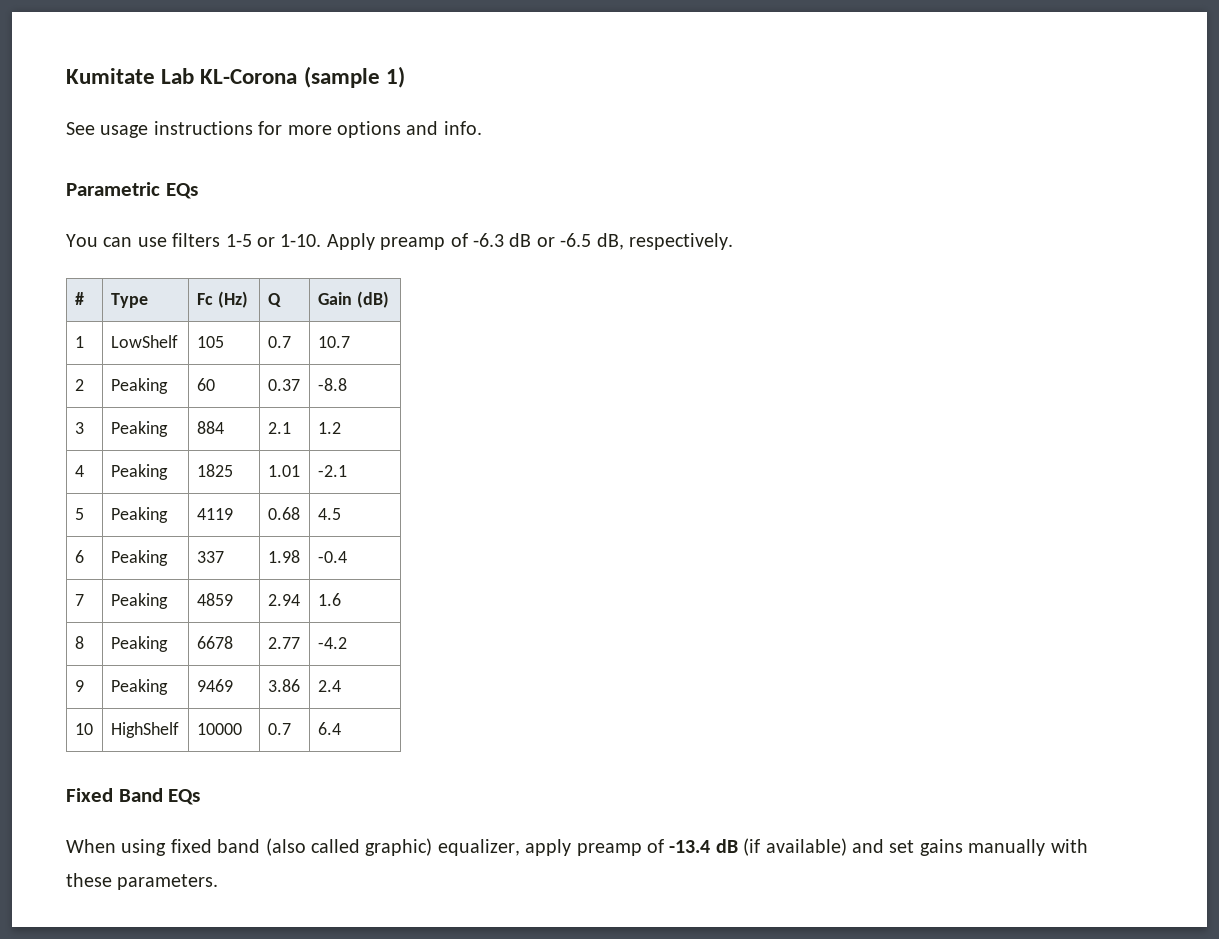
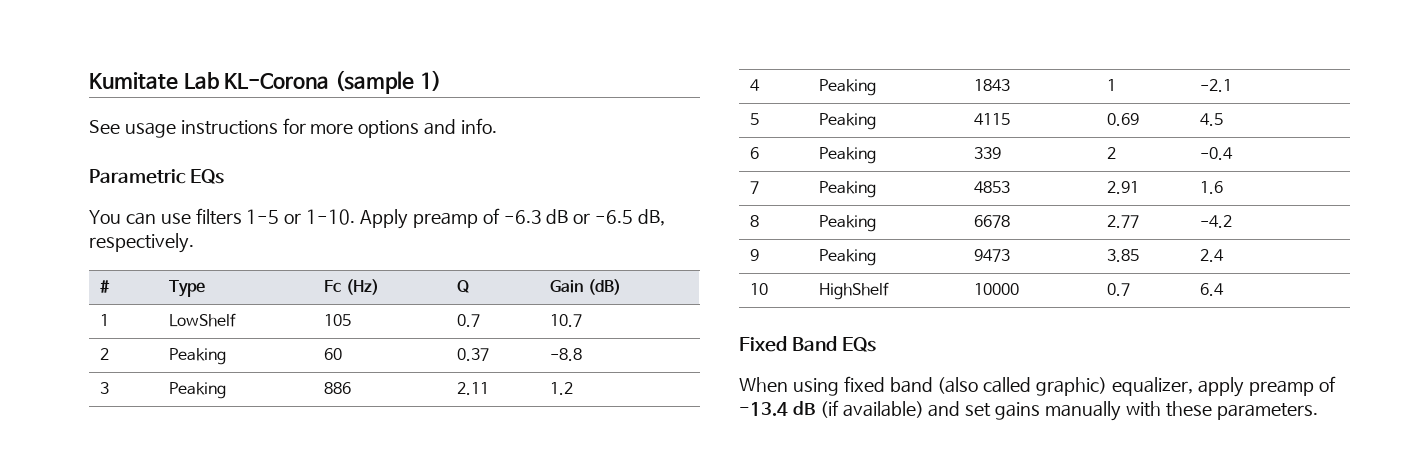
[196,421,224,434] [267,422,291,434] 884 | 2.1 -> [324,382,352,394] [457,382,490,395] 886 | 2.11
[196,464,233,477] [267,465,300,477] 1825 | 1.01 -> [974,79,1011,91] [1107,79,1117,91] 1843 | 1
[196,508,233,520] [267,507,300,520] 4119 | 0.68 -> [974,113,1011,125] [1107,113,1140,126] 4115 | 0.69
[196,551,224,563] [267,550,300,563] 337 | 1.98 -> [974,147,1002,159] [1107,147,1117,159] 339 | 2
[196,593,233,606] [267,594,300,606] 4859 | 2.94 -> [974,181,1011,193] [1107,181,1140,194] 4853 | 2.91
[196,679,233,692] [267,679,300,692] 9469 | 3.86 -> [974,249,1011,262] [1107,249,1140,262] 9473 | 3.85

